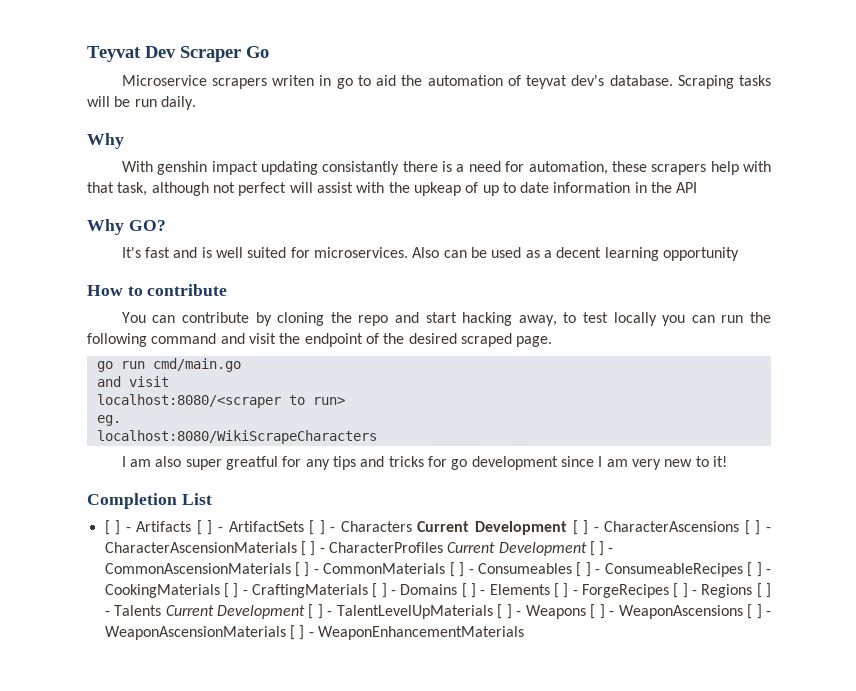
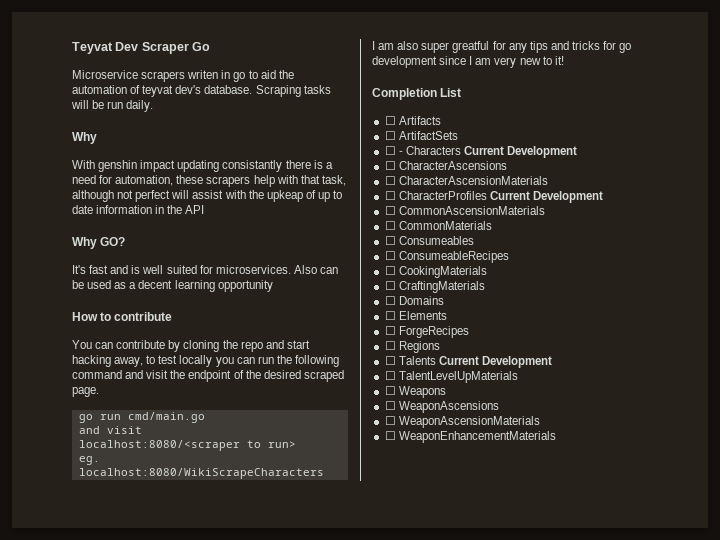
[104,520,224,535] [ ] - Artifacts [ ] - -> [384,116,441,125] [384,131,396,140] ☐ Artifacts // ☐
[309,520,325,535] [ ] -> [384,146,396,155] // ☐
[572,520,772,535] [104,541,614,556] [104,562,771,577] [104,583,771,598] [104,604,771,619] [104,625,314,640] [ ] - CharacterAscensions [ ] - CharacterAscensionMaterials [ ] - CharacterProfiles Current Development [ ] - CommonAscensionMaterials [ ] - CommonMaterials [ ] - Consumeables [ ] - ConsumeableRecipes [ ] - CookingMaterials [ ] - CraftingMaterials [ ] - Domains [ ] - Elements [ ] - ForgeRecipes [ ] - Regions [ ] - Talents Current Development [ ] - TalentLevelUpMaterials [ ] - Weapons [ ] - WeaponAscensions [ ] - WeaponAscensionMaterials [ ] - -> [384,161,507,170] [384,176,548,185] [384,191,603,203] [384,206,545,215] [384,221,492,230] [384,236,474,245] [384,251,509,263] [384,266,487,278] [384,281,485,293] [384,296,444,305] [384,311,447,320] [384,326,469,338] [384,341,440,353] [384,356,552,368] [384,371,518,383] [384,386,446,398] [384,401,499,413] [384,416,540,428] [384,431,396,440] // ☐ CharacterAscensions // ☐ CharacterAscensionMaterials // ☐ CharacterProfiles Current Development // ☐ CommonAscensionMaterials // ☐ CommonMaterials // ☐ Consumeables // ☐ ConsumeableRecipes // ☐ CookingMaterials // ☐ CraftingMaterials // ☐ Domains // ☐ Elements // ☐ ForgeRecipes // ☐ Regions // ☐ Talents Current Development // ☐ TalentLevelUpMaterials // ☐ Weapons // ☐ WeaponAscensions // ☐ WeaponAscensionMaterials // ☐

